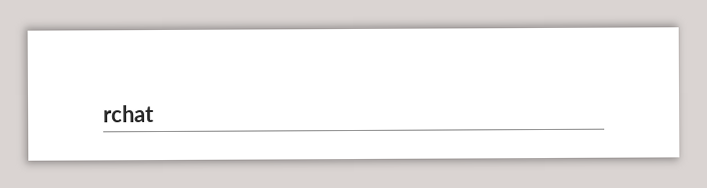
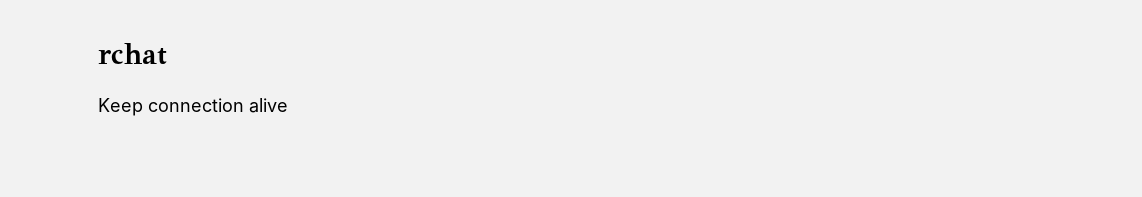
(155, 114) none -> [98,98,288,116] // Keep connection alive

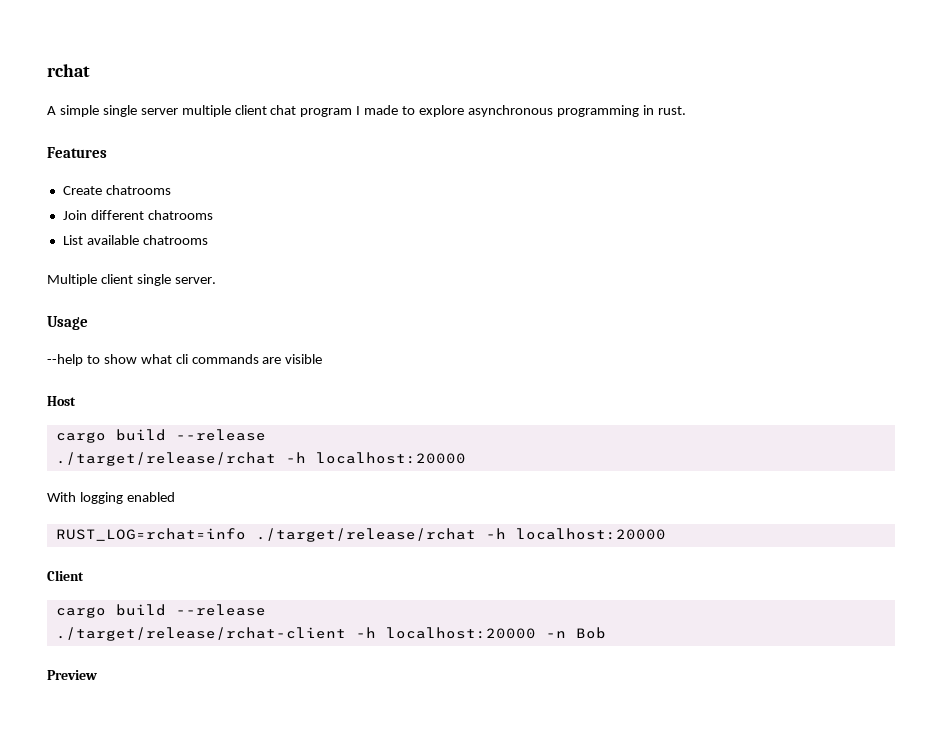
[98,98,288,116] Keep connection alive -> [47,105,686,117] [47,147,107,158] [62,185,171,195] [62,210,213,220] [62,235,208,245] [47,274,216,286] [47,316,88,330] [47,354,323,366] [47,396,76,406] [55,429,266,443] [55,452,466,466] [47,492,175,504] [55,528,666,542] [47,570,84,581] [55,604,266,618] [55,627,606,641] [47,670,97,680] A simple single server multiple client chat program I made to explore asynchronous programming in rust. // Features // Create chatrooms // Join different chatrooms // List available chatrooms // Multiple client single server. // Usage // --help to show what cli commands are visible // Host // cargo build --release // ./target/release/rchat -h localhost:20000 // With logging enabled // RUST_LOG=rchat=info ./target/release/rchat -h localhost:20000 // Client // cargo build --release // ./target/release/rchat-client -h localhost:20000 -n Bob // Preview

